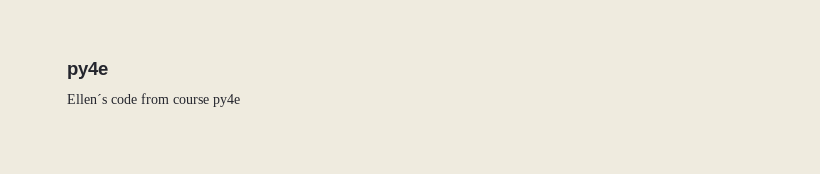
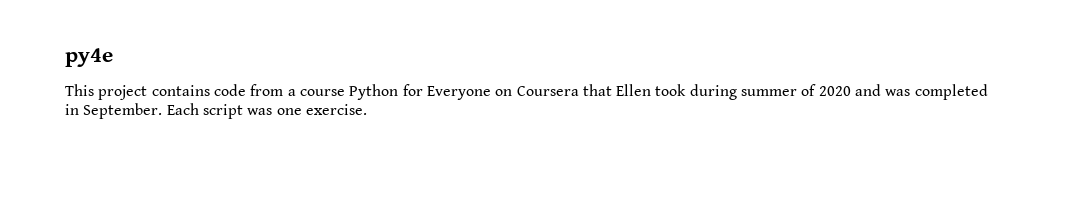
[67,93,240,107] Ellen´s code from course py4e -> [65,84,988,100] [65,103,367,119] This project contains code from a course Python for Everyone on Coursera that Ellen took during summer of 2020 and was completed in September. Each script was one exercise.

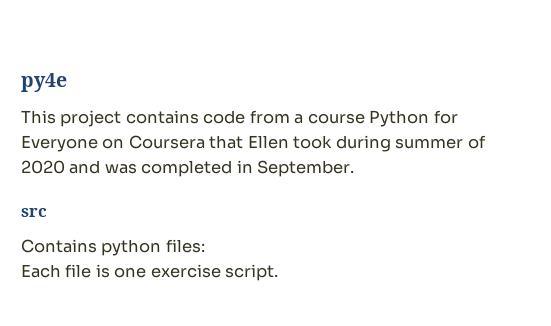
[166,103,367,119] Each script was one exercise. -> [21,208,47,217] [21,239,205,256] [21,264,279,281] // src // Contains python files: // Each file is one exercise script.

